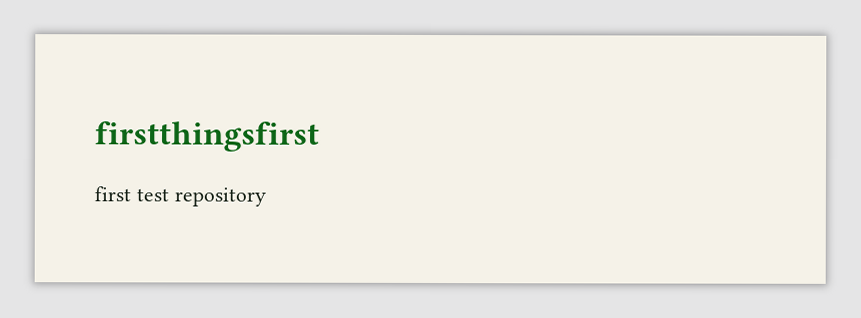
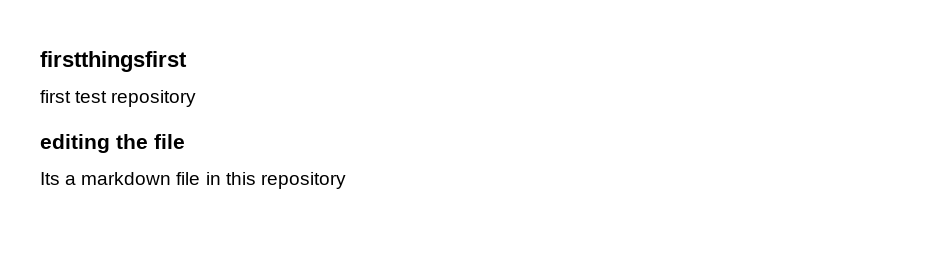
(266, 197) none -> [40,134,185,153] [40,172,346,189] // editing the file // Its a markdown file in this repository

